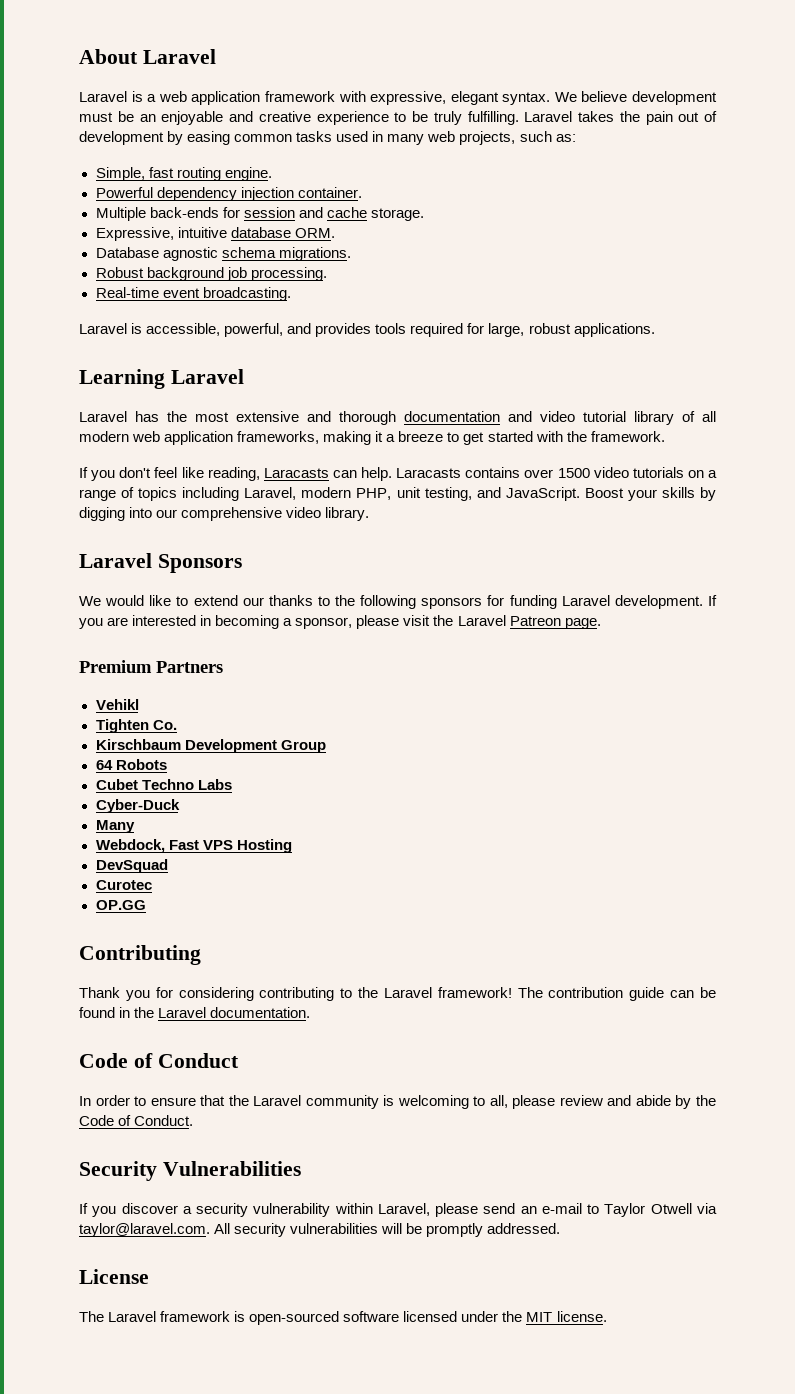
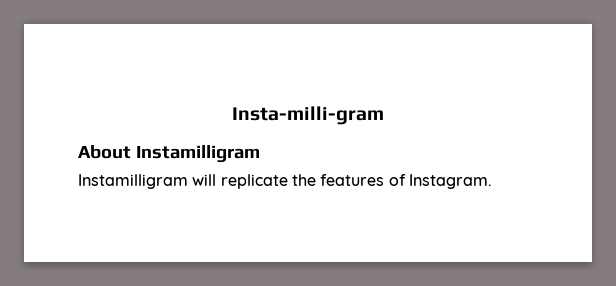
[79,49,216,64] [79,91,717,105] [79,111,717,125] [79,131,576,145] [95,167,272,181] [95,187,362,201] [95,207,424,221] [95,227,335,241] [95,247,351,261] [95,267,327,281] [95,287,291,301] [79,323,655,337] [79,369,244,389] [79,411,716,425] [79,431,665,445] [79,467,717,481] [79,487,716,501] [79,507,370,521] [79,553,242,573] [79,595,717,609] [79,615,601,629] [79,660,223,673] [95,699,139,710] [95,719,177,733] [95,739,326,753] [95,759,167,770] [95,779,232,790] [95,799,180,813] [95,820,135,833] [95,839,292,853] [95,859,168,873] [95,880,152,890] [95,900,146,910] [79,945,201,965] [79,987,716,1001] [79,1007,311,1018] [79,1053,239,1068] [79,1095,716,1109] [79,1115,194,1126] [79,1161,301,1181] [79,1203,717,1217] [79,1223,561,1237] [79,1269,149,1284] [79,1311,607,1325] About Laravel // Laravel is a web application framework with expressive, elegant syntax. We believe development must be an enjoyable and creative experience to be truly fulfilling. Laravel takes the pain out of development by easing common tasks used in many web projects, such as: // Simple, fast routing engine. // Powerful dependency injection container. // Multiple back-ends for session and cache storage. // Expressive, intuitive database ORM. // Database agnostic schema migrations. // Robust background job processing. // Real-time event broadcasting. // Laravel is accessible, powerful, and provides tools required for large, robust applications. // Learning Laravel // Laravel has the most extensive and thorough documentation and video tutorial library of all modern web application frameworks, making it a breeze to get started with the framework. // If you don't feel like reading, Laracasts can help. Laracasts contains over 1500 video tutorials on a range of topics including Laravel, modern PHP, unit testing, and JavaScript. Boost your skills by digging into our comprehensive video library. // Laravel Sponsors // We would like to extend our thanks to the following sponsors for funding Laravel development. If you are interested in becoming a sponsor, please visit the Laravel Patreon page. // Premium Partners // Vehikl // Tighten Co. // Kirschbaum Development Group // 64 Robots // Cubet Techno Labs // Cyber-Duck // Many // Webdock, Fast VPS Hosting // DevSquad // Curotec // OP.GG // Contributing // Thank you for considering contributing to the Laravel framework! The contribution guide can be found in the Laravel documentation. // Code of Conduct // In order to ensure that the Laravel community is welcoming to all, please review and abide by the Code of Conduct. // Security Vulnerabilities // If you discover a security vulnerability within Laravel, please send an e-mail to Taylor Otwell via taylor@laravel.com. All security vulnerabilities will be promptly addressed. // License // The Laravel framework is open-sourced software licensed under the MIT license. -> [232,106,384,125] [78,145,260,163] [78,174,492,189] Insta-milli-gram // About Instamilligram // Instamilligram will replicate the features of Instagram.

